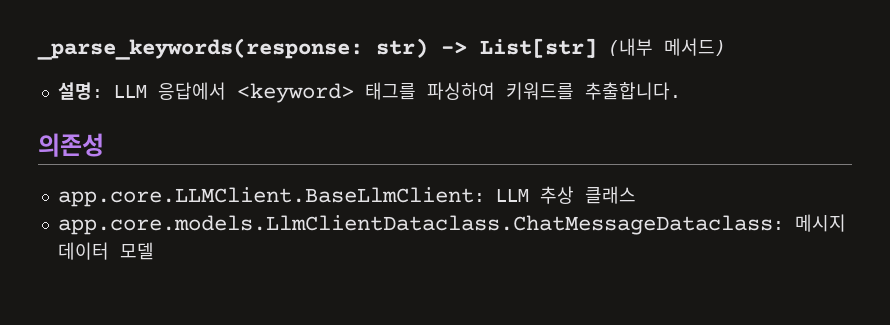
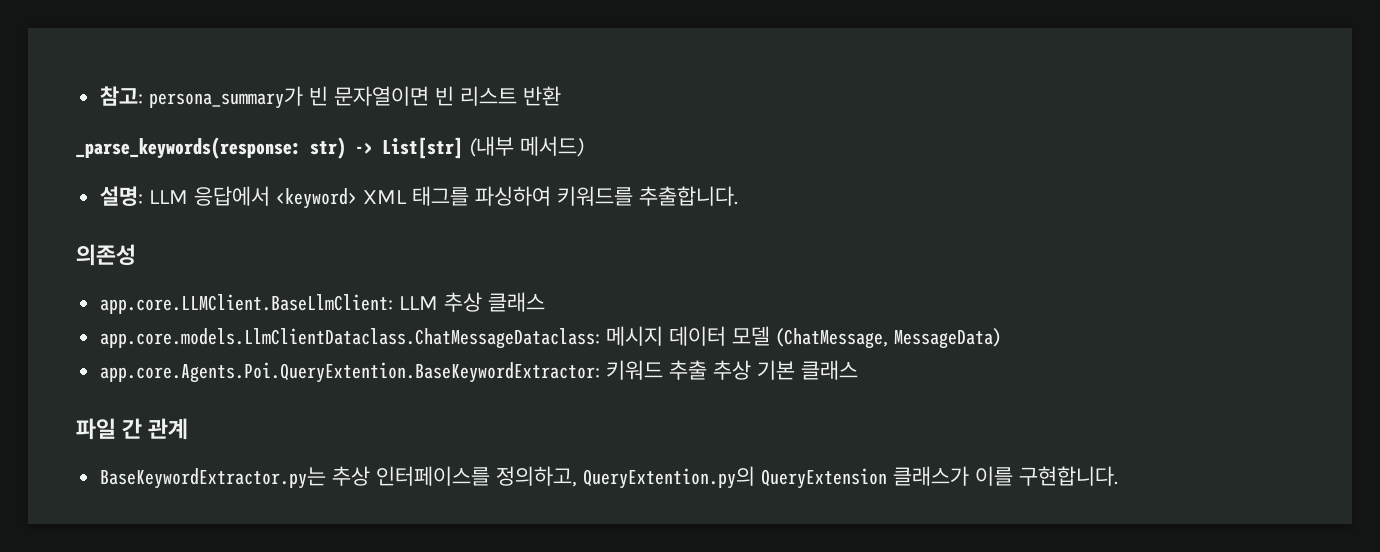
(37, 49) none -> [100,86,561,109] 참고: persona_summary가 빈 문자열이면 빈 리스트 반환 //
(354, 93) none -> [362,190,407,204] XML
(154, 251) none -> [775,328,1001,349] [100,360,858,383] [76,418,189,440] [100,466,1118,489] (ChatMessage, MessageData) // app.core.Agents.Poi.QueryExtention.BaseKeywordExtractor: 키워드 추출 추상 기본 클래스 // 파일 간 관계 // BaseKeywordExtractor.py는 추상 인터페이스를 정의하고, QueryExtention.py의 QueryExtension 클래스가 이를 구현합니다.

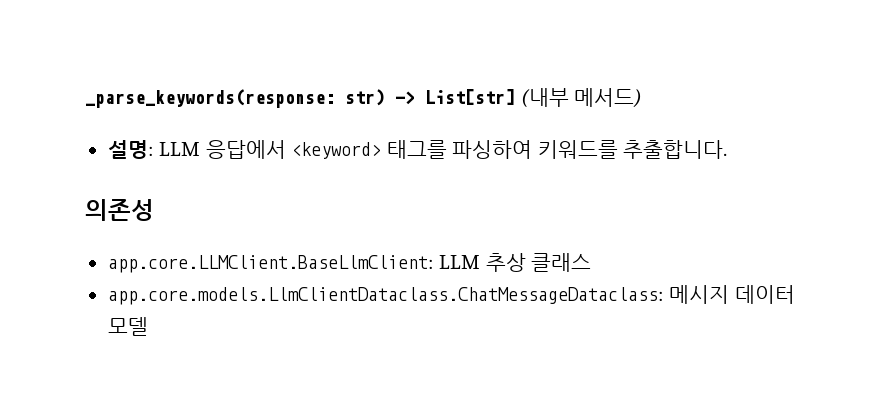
[100,86,561,109] 참고: persona_summary가 빈 문자열이면 빈 리스트 반환 // -> (85, 98) none
[362,190,407,204] XML -> (382, 150) none
[775,328,1001,349] [100,360,858,383] [76,418,189,440] [100,466,1118,489] (ChatMessage, MessageData) // app.core.Agents.Poi.QueryExtention.BaseKeywordExtractor: 키워드 추출 추상 기본 클래스 // 파일 간 관계 // BaseKeywordExtractor.py는 추상 인터페이스를 정의하고, QueryExtention.py의 QueryExtension 클래스가 이를 구현합니다. -> (148, 326) none

